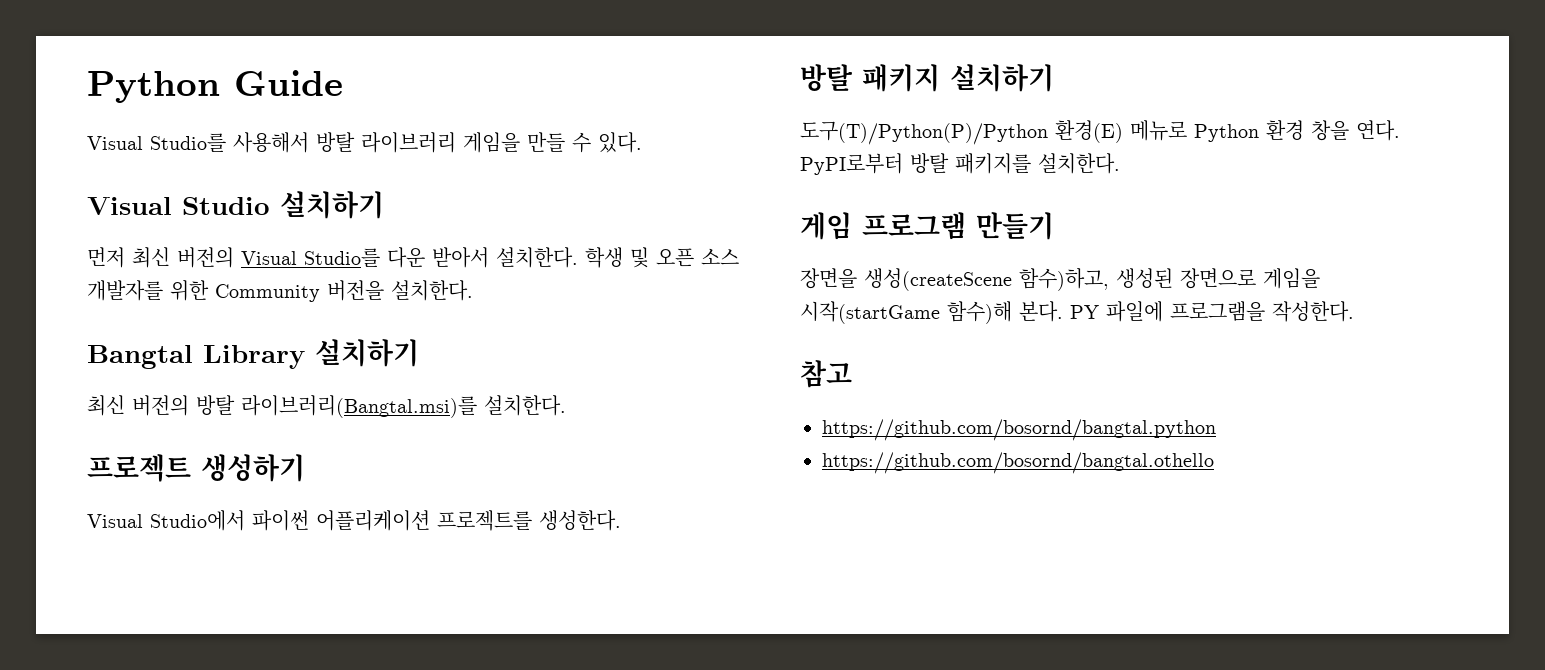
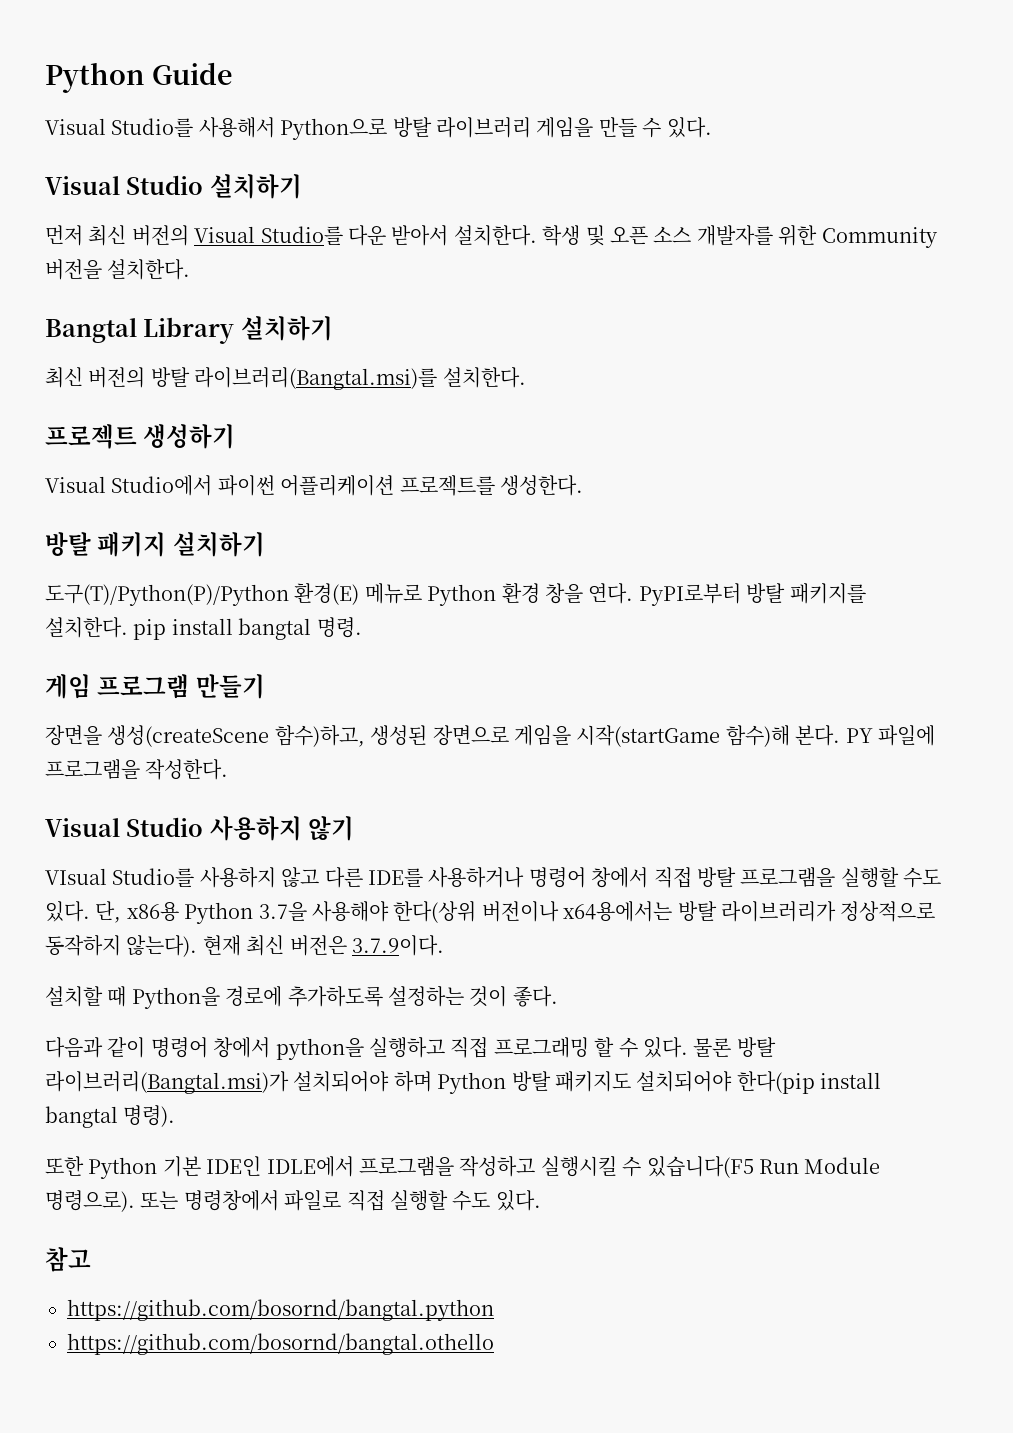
(309, 142) none -> [280,118,388,140] Python으로
(1120, 163) none -> [133,617,362,640] pip install bangtal 명령.
(1354, 311) none -> [45,816,355,841] [45,867,942,888] [45,901,936,924] [45,935,444,957] [45,986,558,1009] [45,1037,776,1060] [45,1071,882,1094] [45,1105,176,1128] [45,1156,881,1179] [45,1190,541,1212] // Visual Studio 사용하지 않기 // VIsual Studio를 사용하지 않고 다른 IDE를 사용하거나 명령어 창에서 직접 방탈 프로그램을 실행할 수도 있다. 단, x86용 Python 3.7을 사용해야 한다(상위 버전이나 x64용에서는 방탈 라이브러리가 정상적으로 동작하지 않는다). 현재 최신 버전은 3.7.9이다. // 설치할 때 Python을 경로에 추가하도록 설정하는 것이 좋다. // 다음과 같이 명령어 창에서 python을 실행하고 직접 프로그래밍 할 수 있다. 물론 방탈 라이브러리(Bangtal.msi)가 설치되어야 하며 Python 방탈 패키지도 설치되어야 한다(pip install bangtal 명령). // 또한 Python 기본 IDE인 IDLE에서 프로그램을 작성하고 실행시킬 수 있습니다(F5 Run Module 명령으로). 또는 명령창에서 파일로 직접 실행할 수도 있다.

